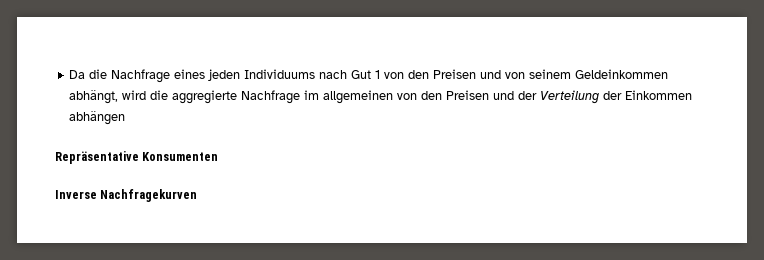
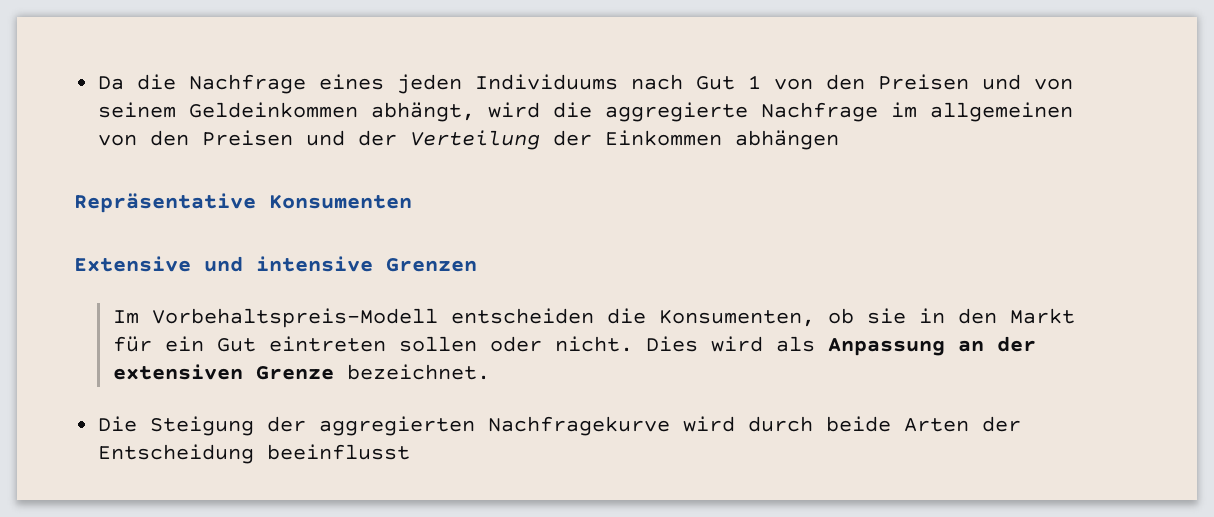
[55,189,198,202] Inverse Nachfragekurven -> [74,256,477,272] [112,308,1075,328] [112,336,1036,356] [112,364,490,380] [98,416,1022,436] [98,444,411,464] Extensive und intensive Grenzen // Im Vorbehaltspreis-Modell entscheiden die Konsumenten, ob sie in den Markt für ein Gut eintreten sollen oder nicht. Dies wird als Anpassung an der extensiven Grenze bezeichnet. // Die Steigung der aggregierten Nachfragekurve wird durch beide Arten der Entscheidung beeinflusst

